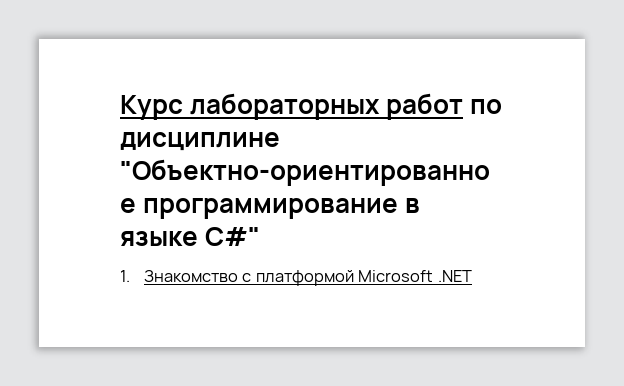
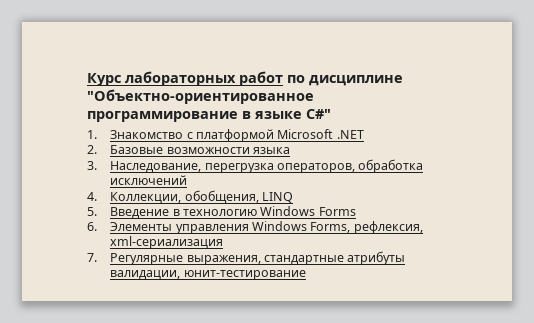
(472, 276) none -> [87,145,291,154] [87,159,424,173] [110,175,188,185] [87,190,294,204] [87,206,356,219] [87,221,423,234] [110,236,224,249] [87,251,406,265] [110,270,306,280] // 2. Базовые возможности языка // 3. Наследование, перегрузка операторов, обработка исключений // 4. Коллекции, обобщения, LINQ // 5. Введение в технологию Windows Forms // 6. Элементы управления Windows Forms, рефлексия, xml-сериализация // 7. Регулярные выражения, стандартные атрибуты валидации, юнит-тестирование

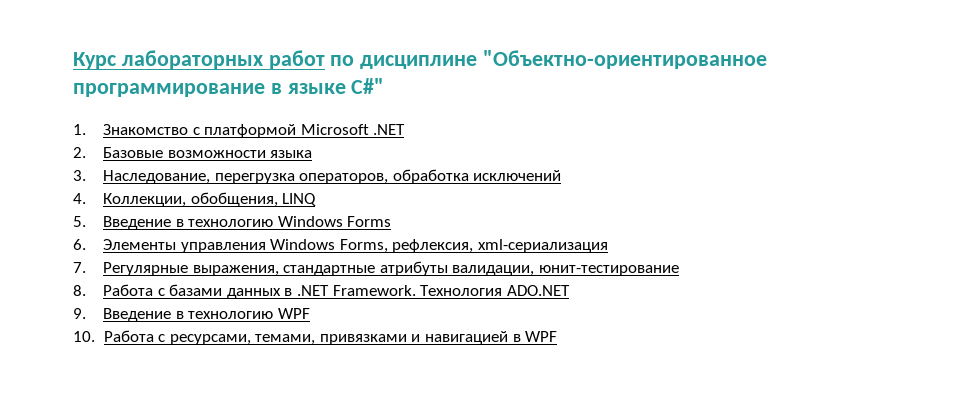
(306, 275) none -> [73,284,570,299] [73,308,310,322] [73,330,558,345] // 8. Работа с базами данных в .NET Framework. Технология ADO.NET // 9. Введение в технологию WPF // 10. Работа с ресурсами, темами, привязками и навигацией в WPF

